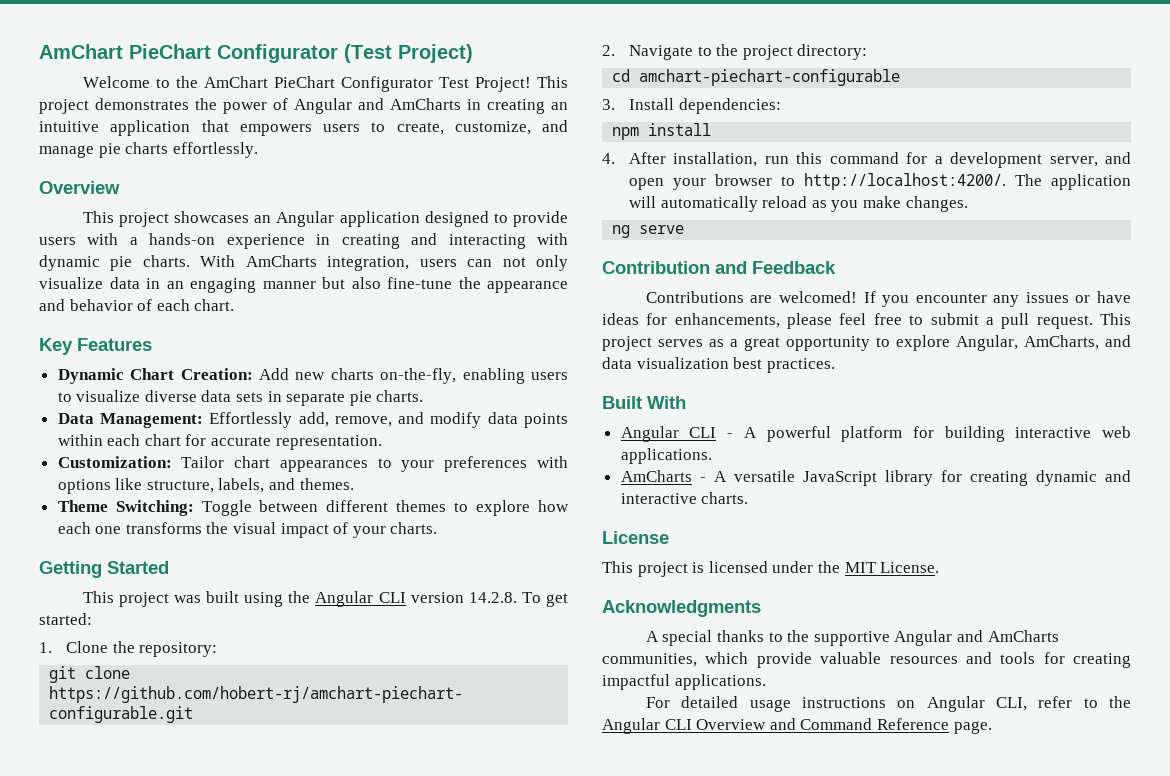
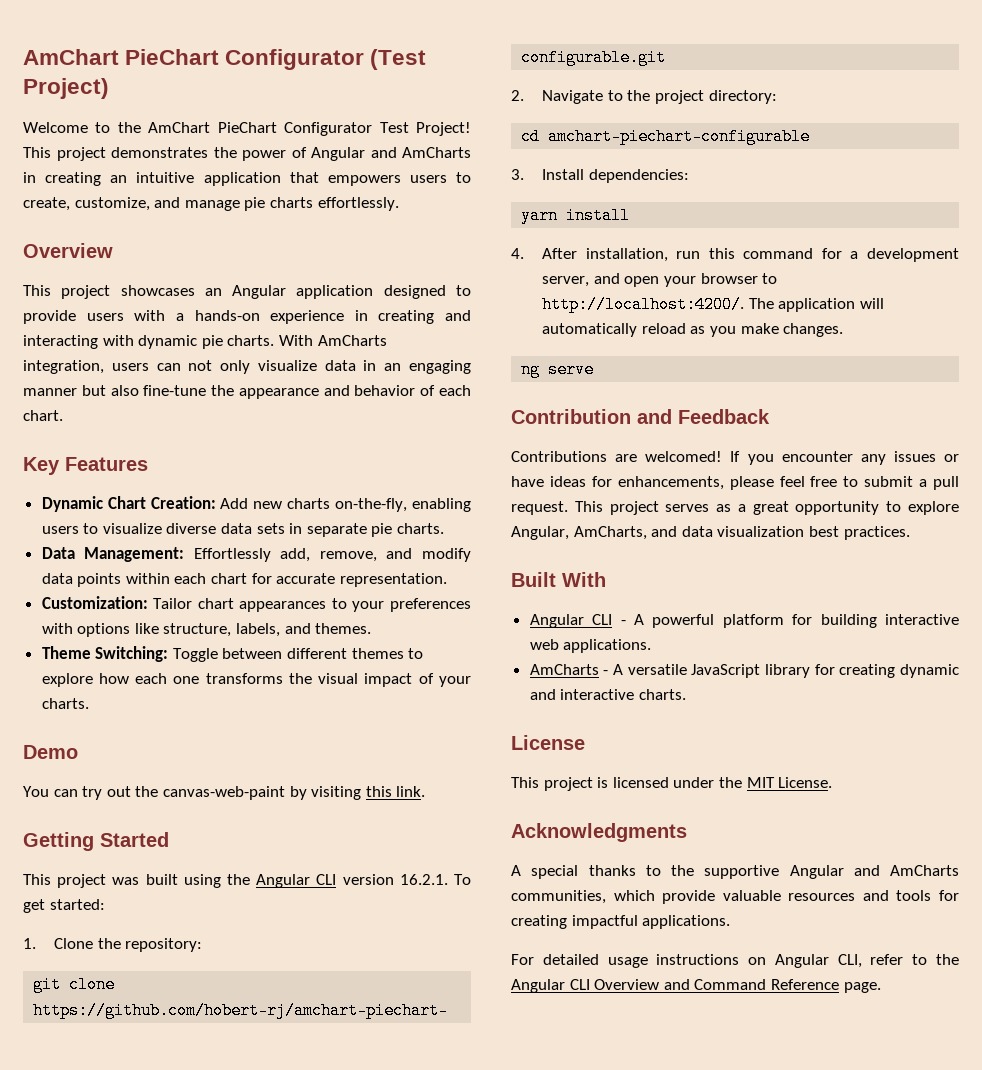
(438, 528) none -> [23,745,78,759] [23,786,426,800] // Demo // You can try out the canvas-web-paint by visiting this link.
[468,592,517,603] 14.2.8. -> [399,874,448,885] 16.2.1.
[612,127,640,140] npm -> [521,207,559,224] yarn

